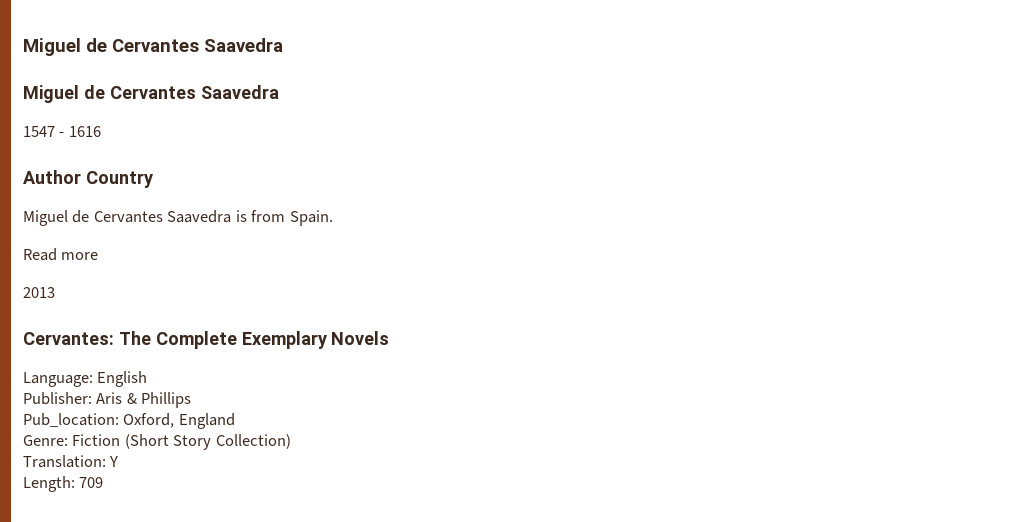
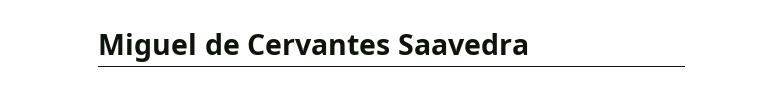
[23,38,283,56] [23,85,279,103] [23,126,101,137] [23,170,153,188] [23,210,333,226] [23,248,99,261] [23,287,55,298] [23,331,390,349] [23,371,148,387] [23,392,192,408] [23,413,235,429] [23,434,291,450] [23,455,119,468] [23,476,104,492] Miguel de Cervantes Saavedra // Miguel de Cervantes Saavedra // 1547 - 1616 // Author Country // Miguel de Cervantes Saavedra is from Spain. // Read more // 2013 // Cervantes: The Complete Exemplary Novels // Language: English // Publisher: Aris & Phillips // Pub_location: Oxford, England // Genre: Fiction (Short Story Collection) // Translation: Y // Length: 709 -> [98,33,530,62] Miguel de Cervantes Saavedra

